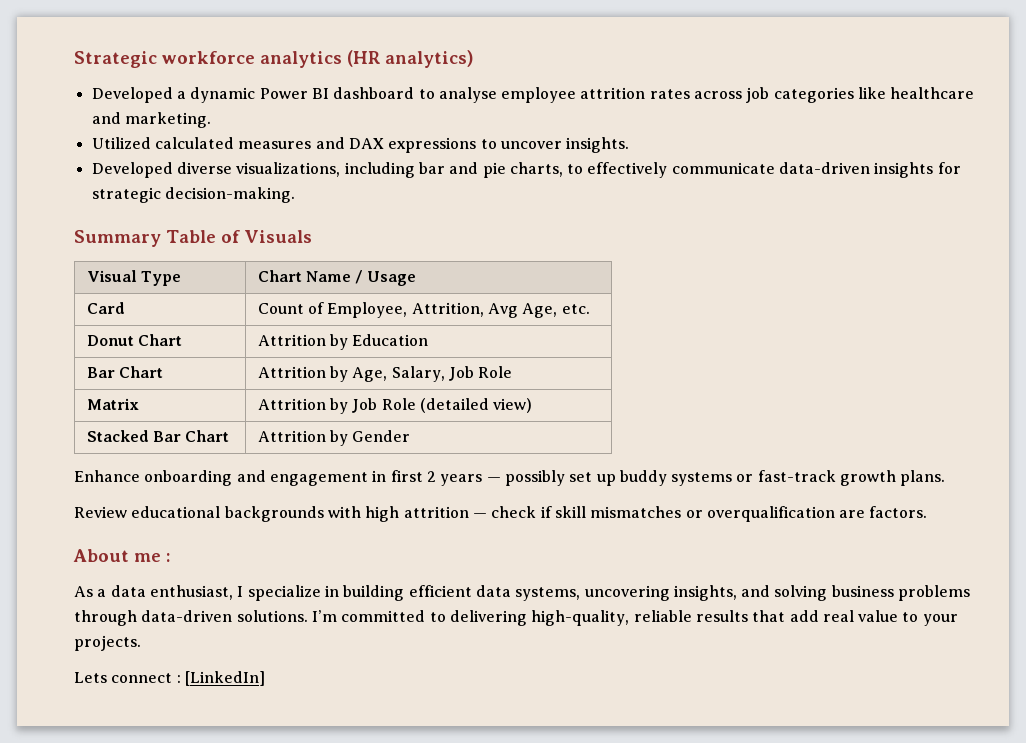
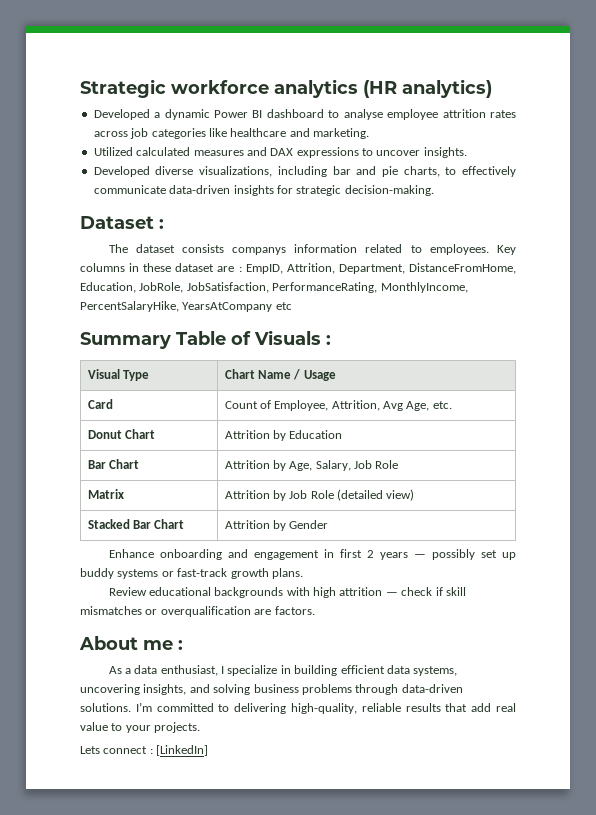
(295, 195) none -> [80,216,164,229] [108,244,516,255] [80,263,516,274] [80,282,468,293] [80,301,292,312] // Dataset : // The dataset consists companys information related to employees. Key columns in these dataset are : EmpID, Attrition, Department, DistanceFromHome, Education, JobRole, JobSatisfaction, PerformanceRating, MonthlyIncome, PercentSalaryHike, YearsAtCompany etc
(312, 236) none -> [326,335,331,345] :

